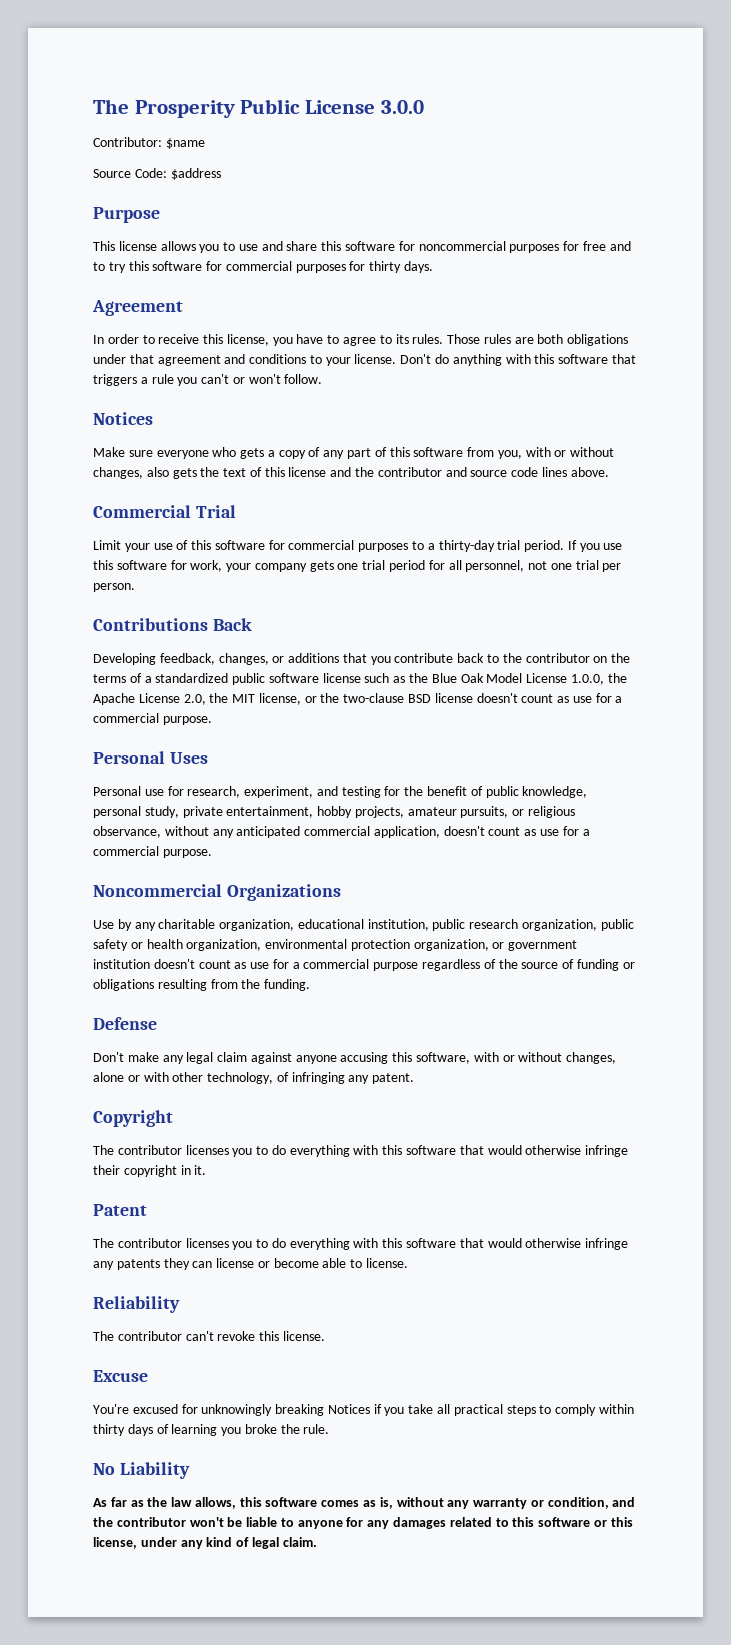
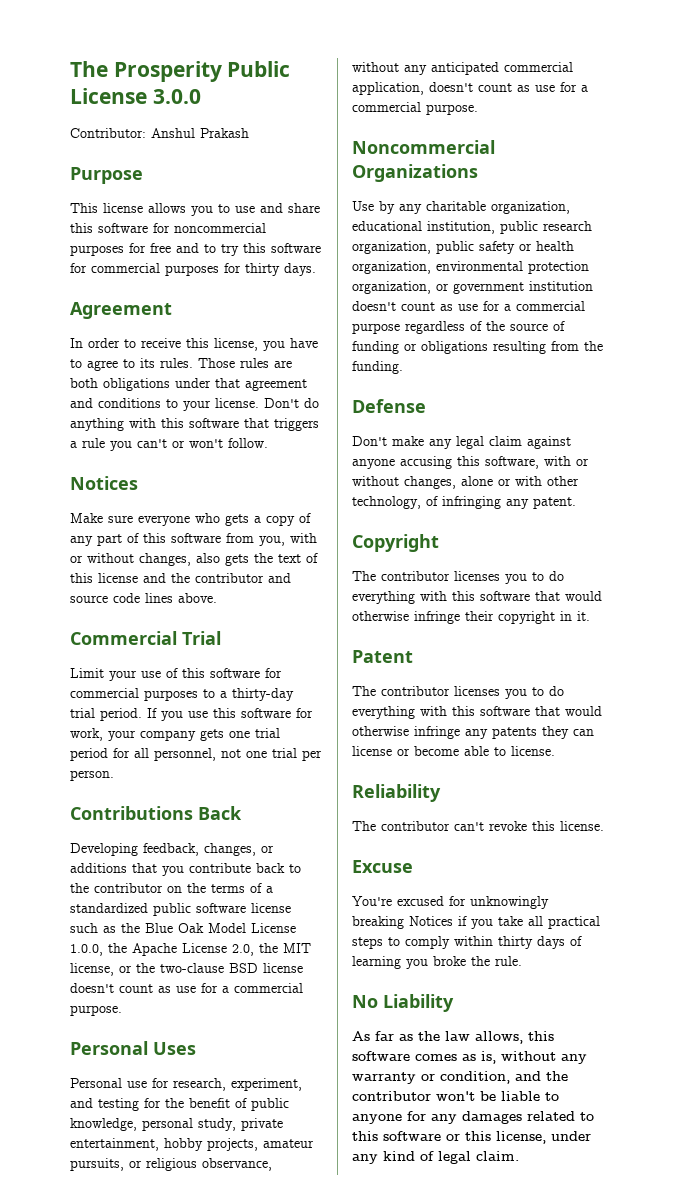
[165,138,205,149] [93,168,221,180] $name // Source Code: $address -> [151,128,249,138] Anshul Prakash

